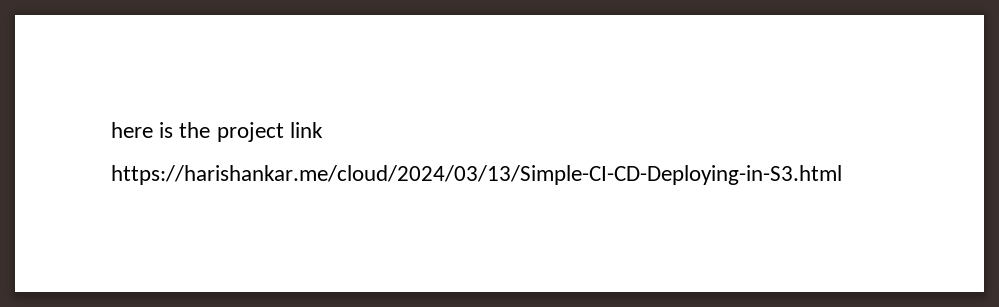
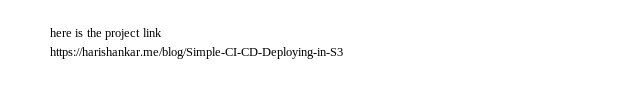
[111,165,842,185] https://harishankar.me/cloud/2024/03/13/Simple-CI-CD-Deploying-in-S3.html -> [50,47,343,59] https://harishankar.me/blog/Simple-CI-CD-Deploying-in-S3

